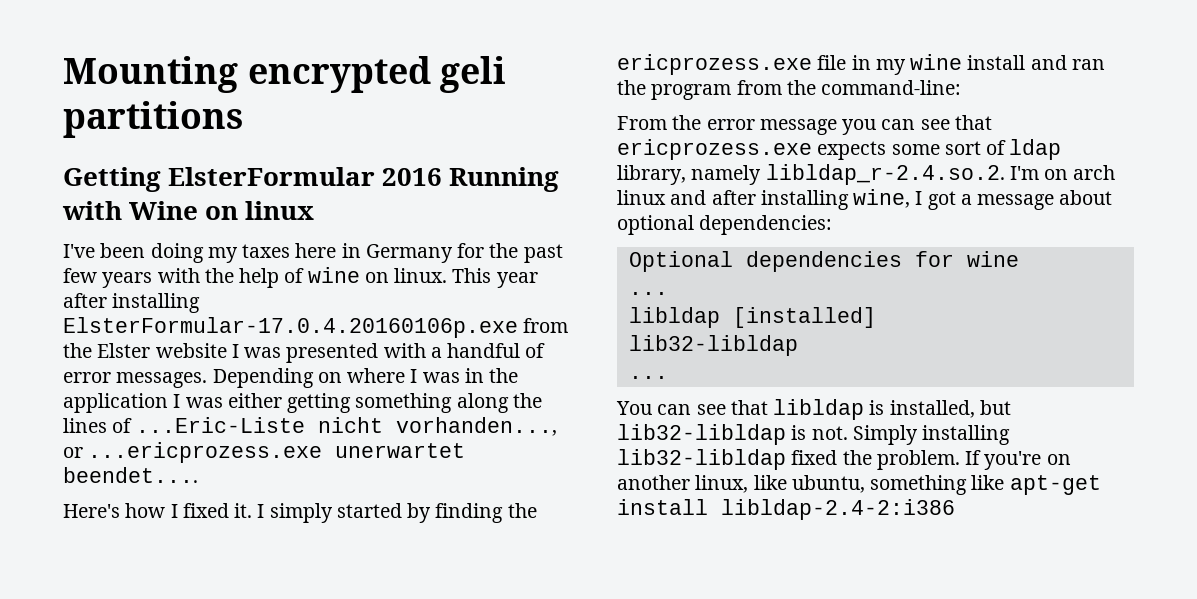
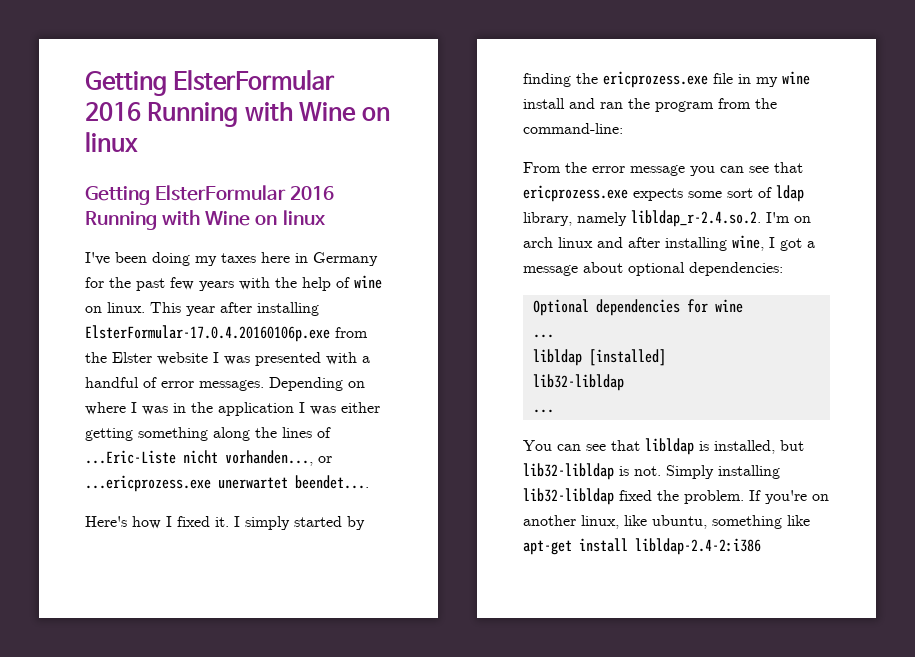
[63,56,507,93] [63,101,243,138] Mounting encrypted geli partitions -> [85,70,336,96] [85,102,390,127] [85,132,138,152] Getting ElsterFormular 2016 Running with Wine on linux

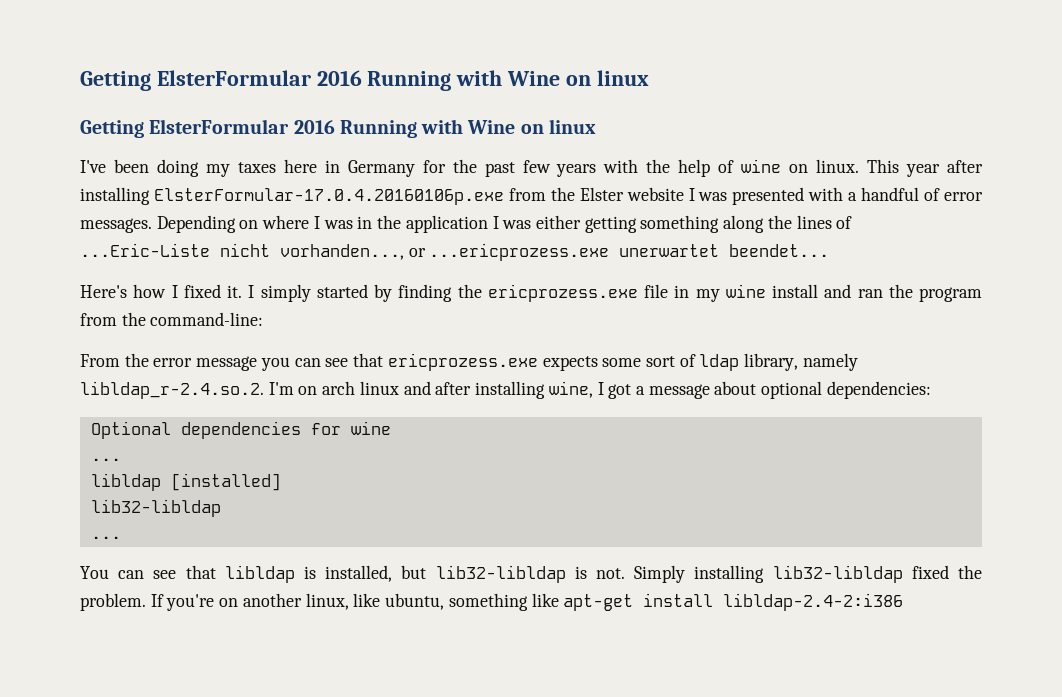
[295,475,369,489] beendet.... -> [729,244,830,257] beendet...

